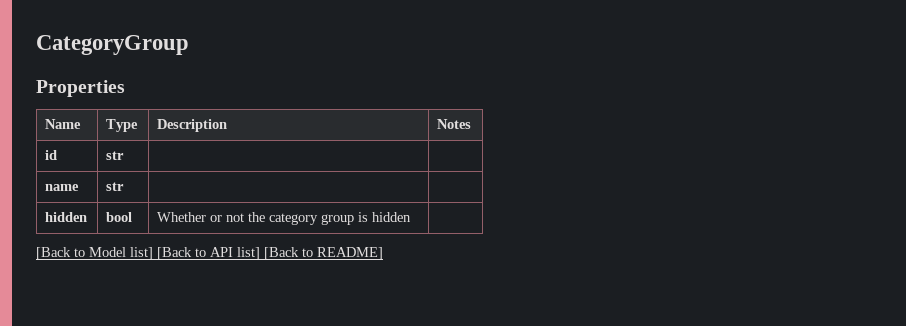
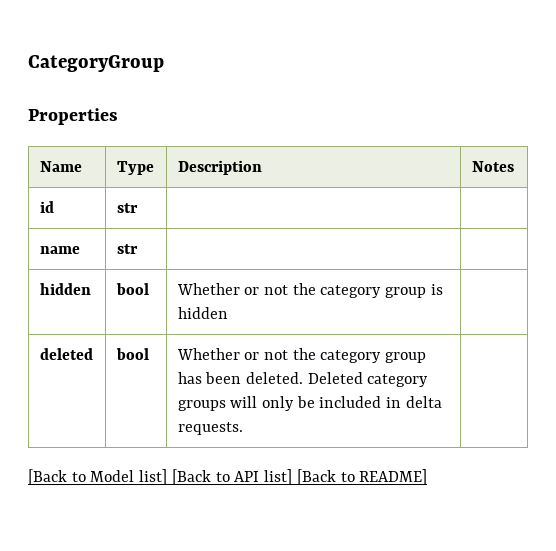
(412, 217) none -> [39,348,93,360] [115,348,149,360] [176,348,427,363] [177,372,429,387] [177,396,442,411] [177,422,243,435] // deleted | bool | Whether or not the category group has been deleted. Deleted category groups will only be included in delta requests. |

